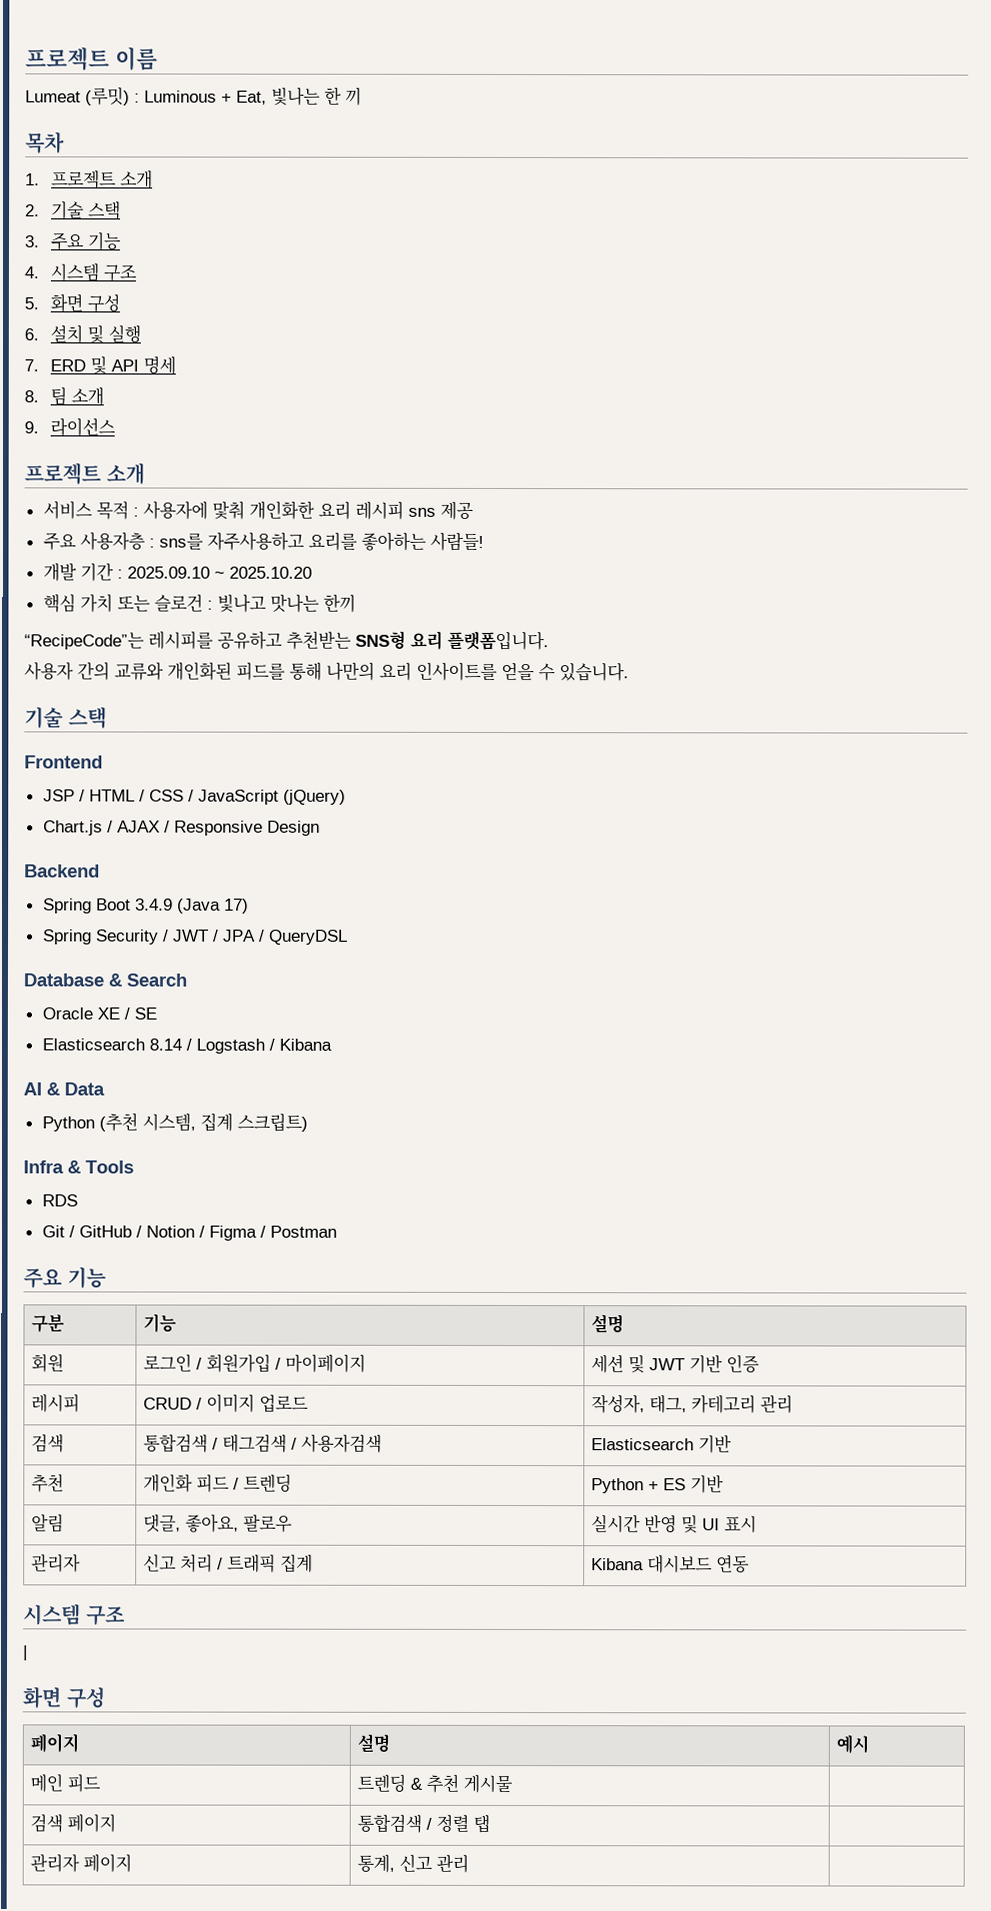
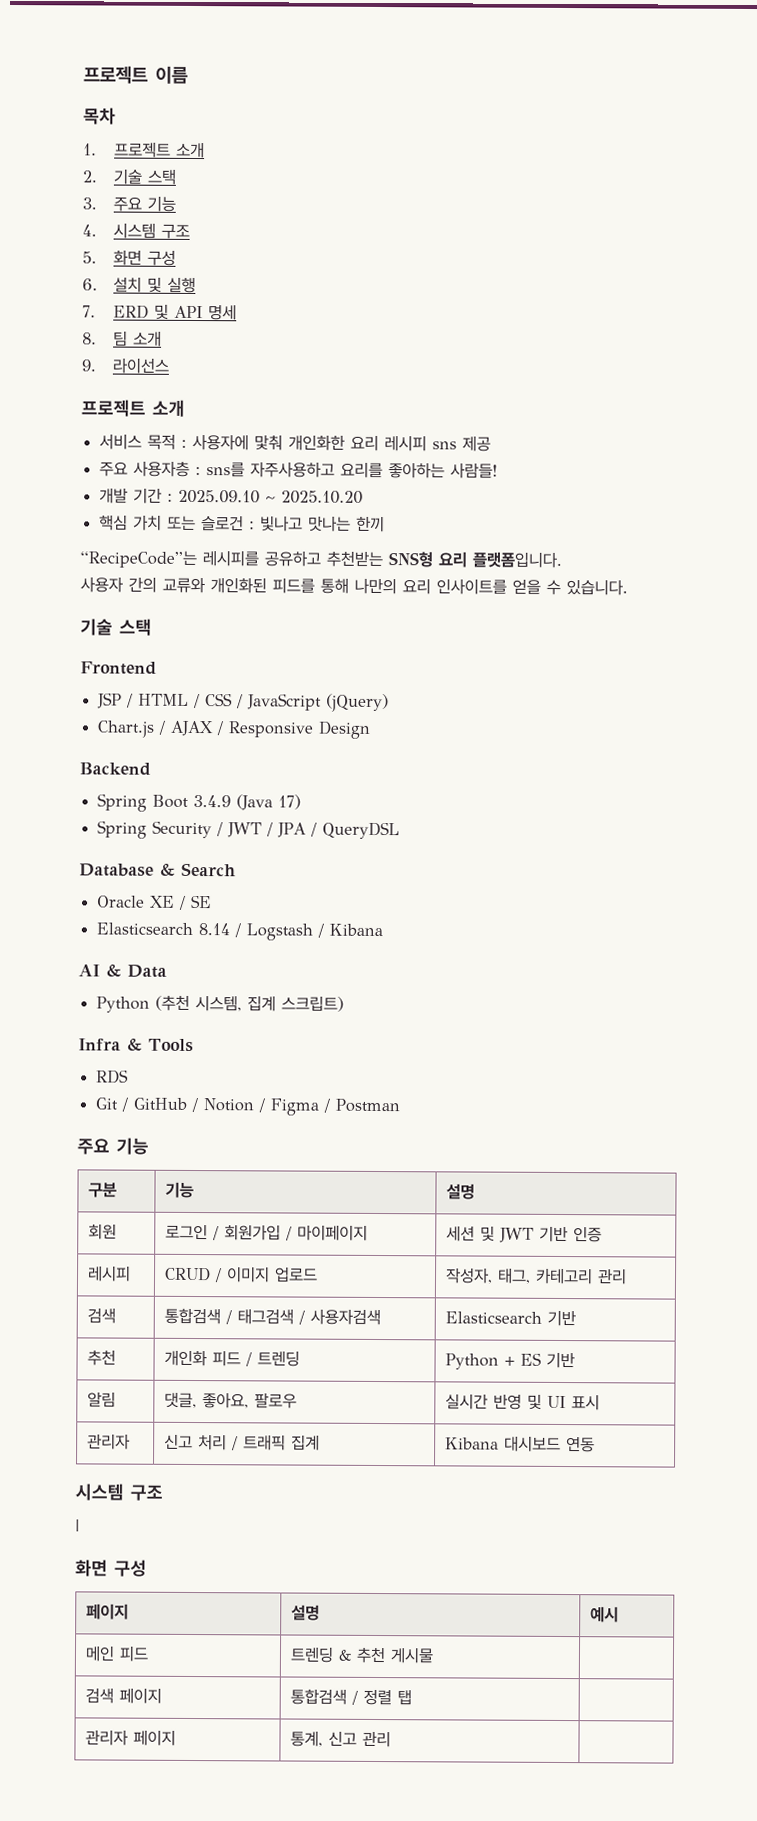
[25,86,362,106] // Lumeat (루밋) : Luminous + Eat, 빛나는 한 끼 -> (188, 74) none

